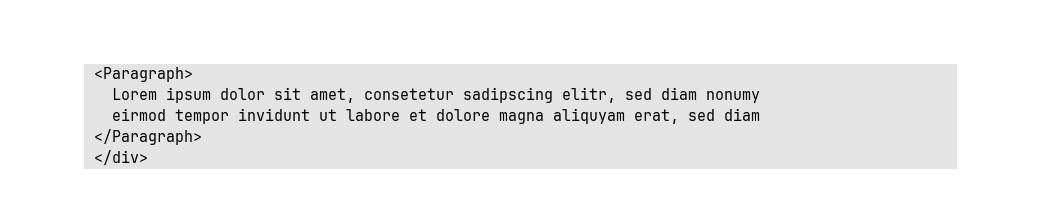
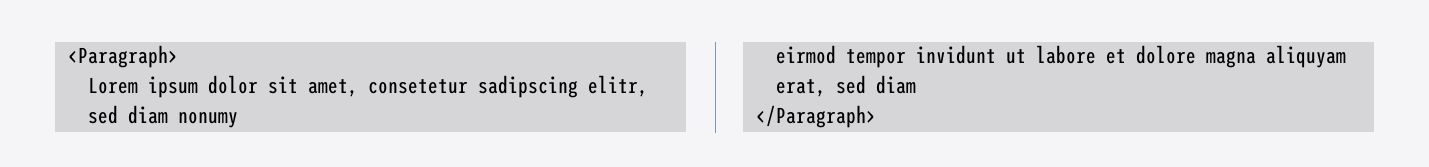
[94,150,149,165] // </div> -> (877, 116) none

